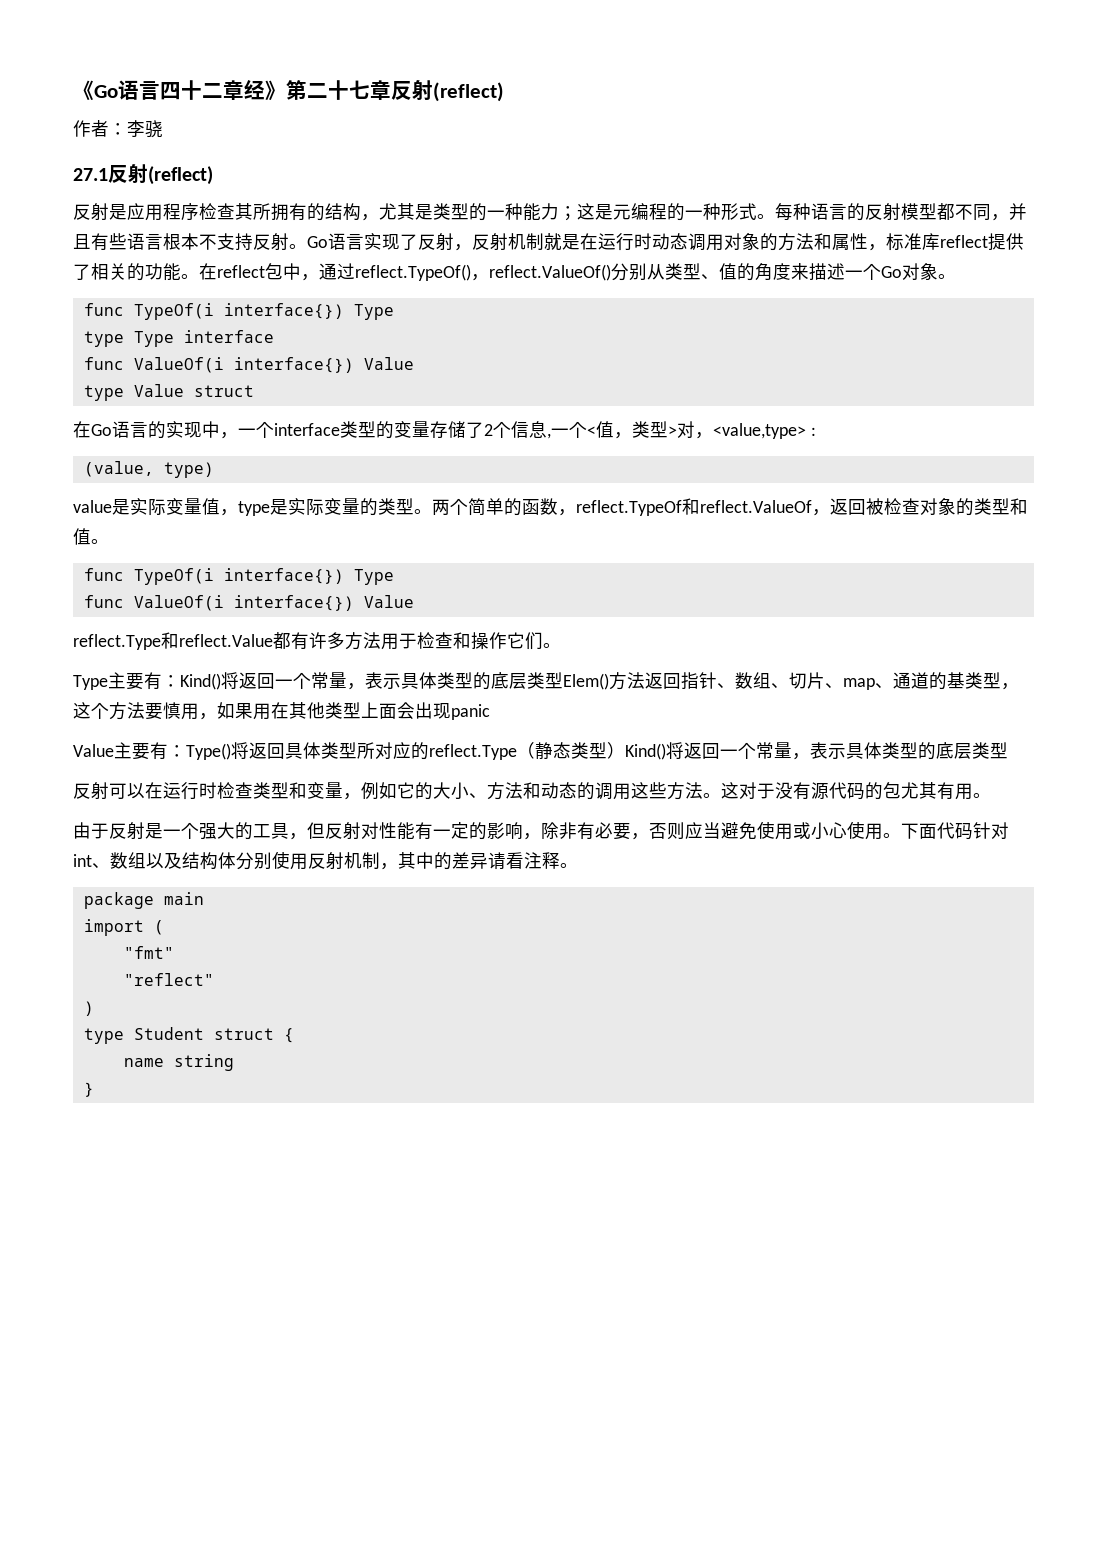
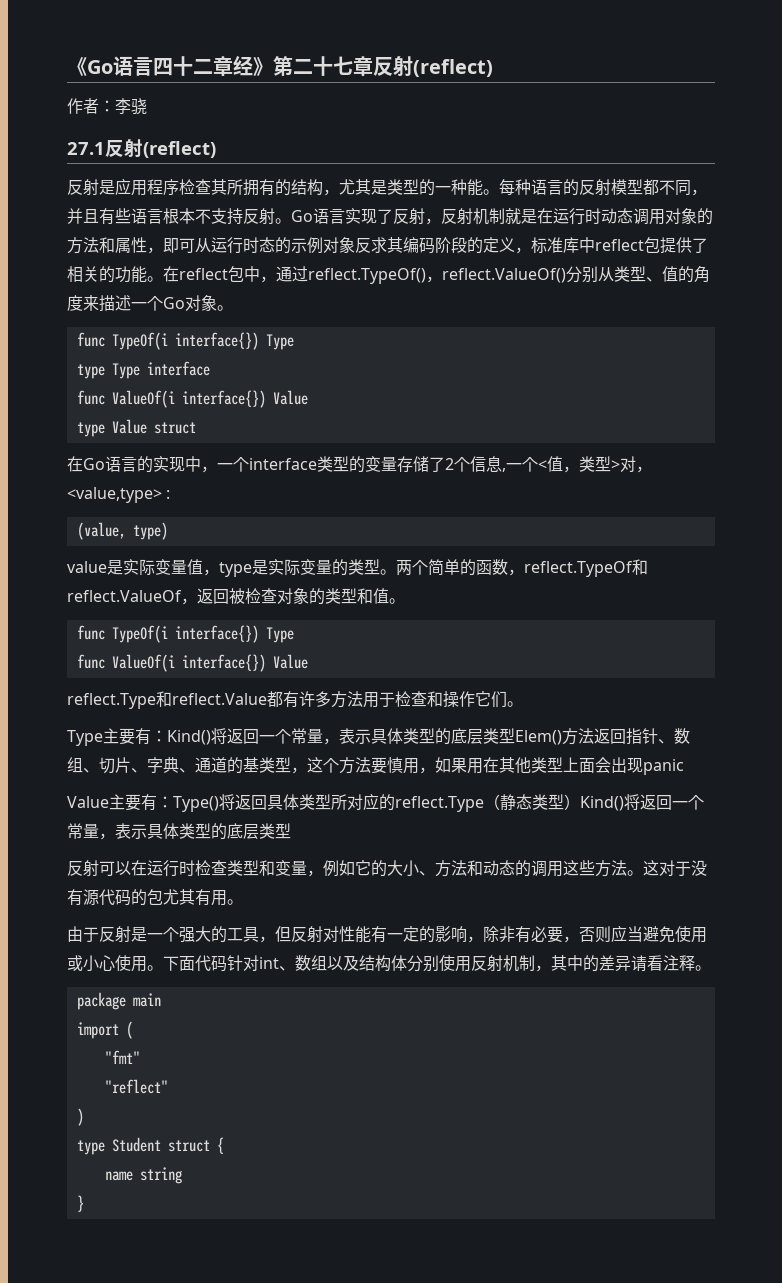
[541,203,757,221] 力；这是元编程的一种形式 -> (483, 187) none
[886,233,988,251] 标准库reflect -> [163,237,660,254] 即可从运行时态的示例对象反求其编码阶段的定义，标准库中reflect包
[843,678,875,690] map -> [147,757,179,773] 字典

